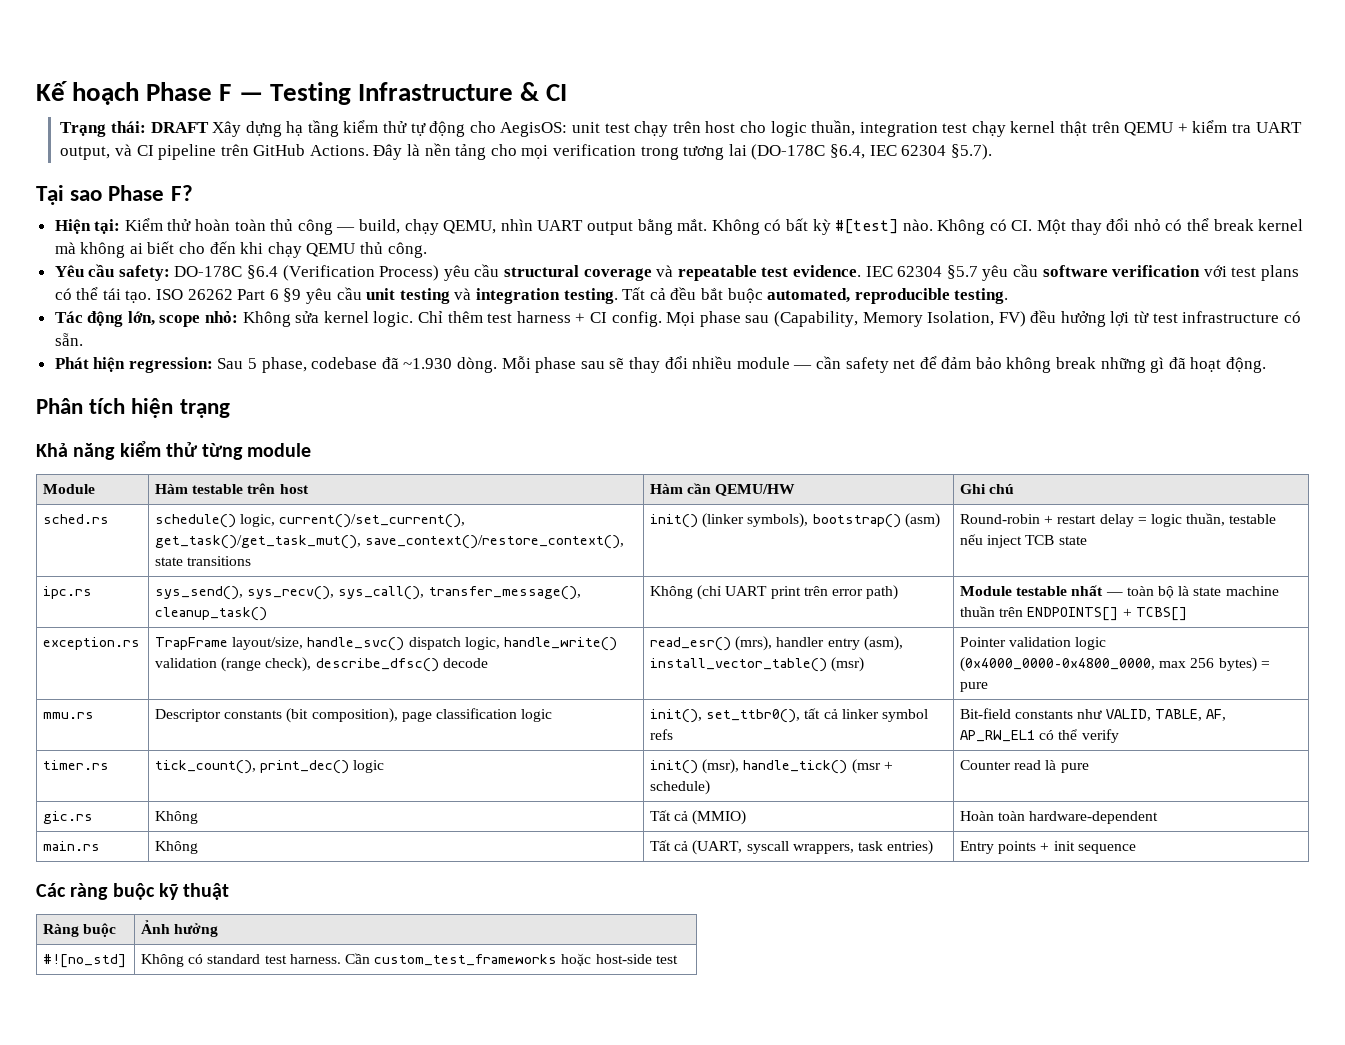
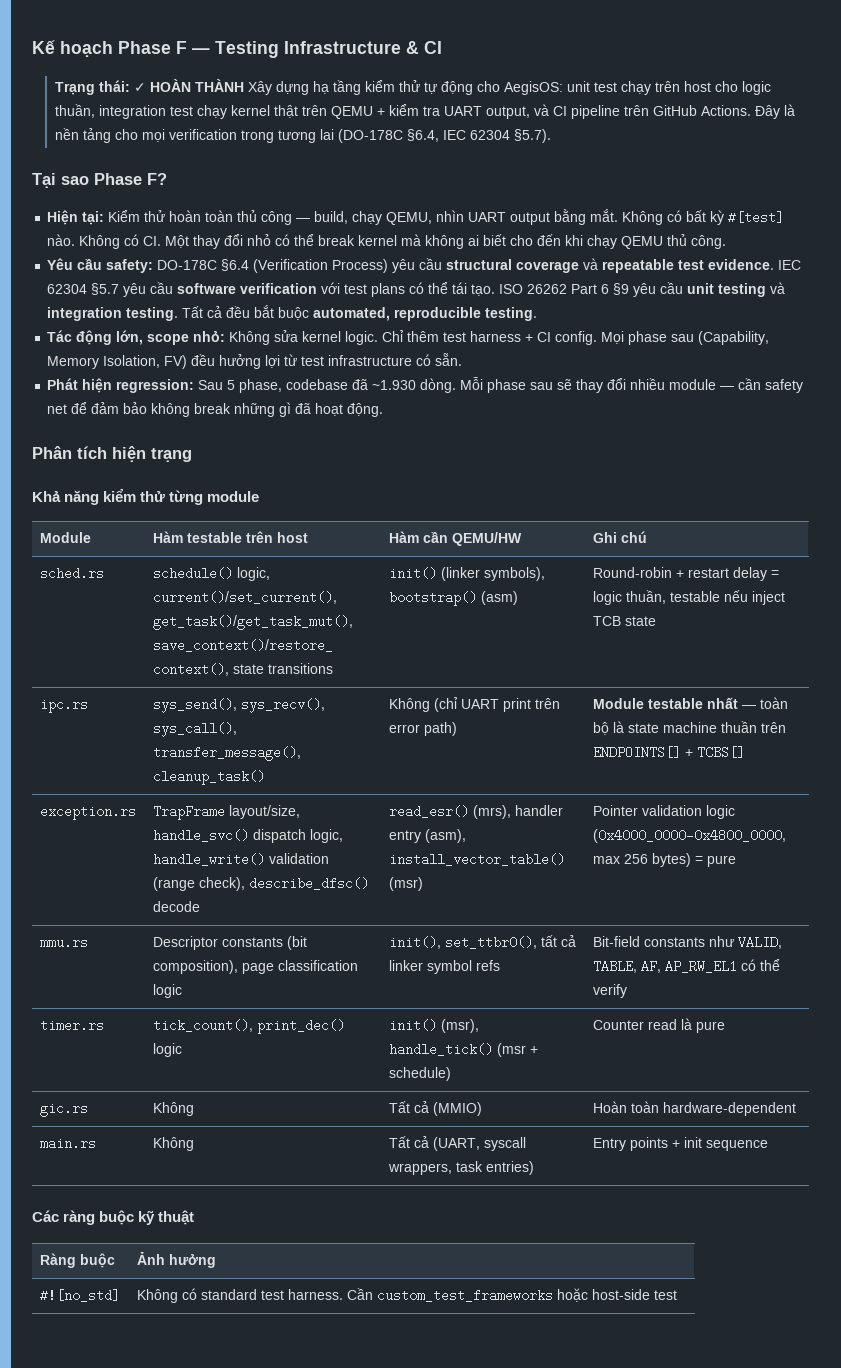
[150,122,209,133] DRAFT -> [134,79,245,92] ✓ HOÀN THÀNH

